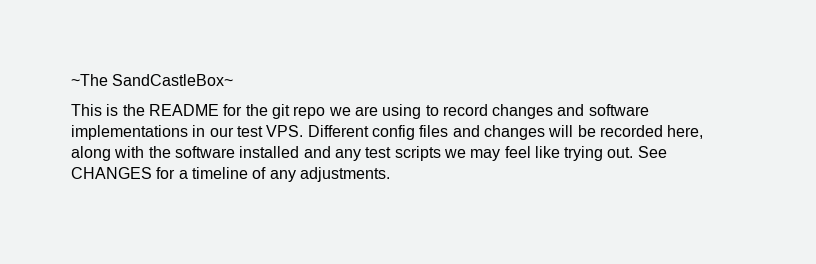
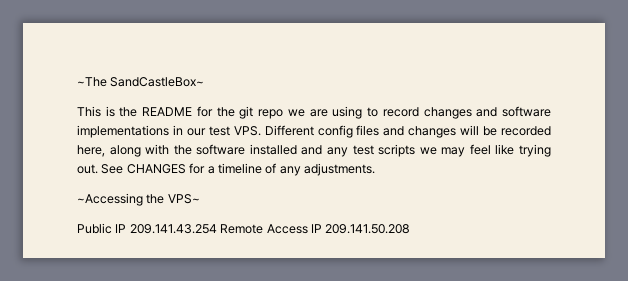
(390, 174) none -> [77,193,200,206] [77,223,411,234] // ~Accessing the VPS~ // Public IP 209.141.43.254 Remote Access IP 209.141.50.208

